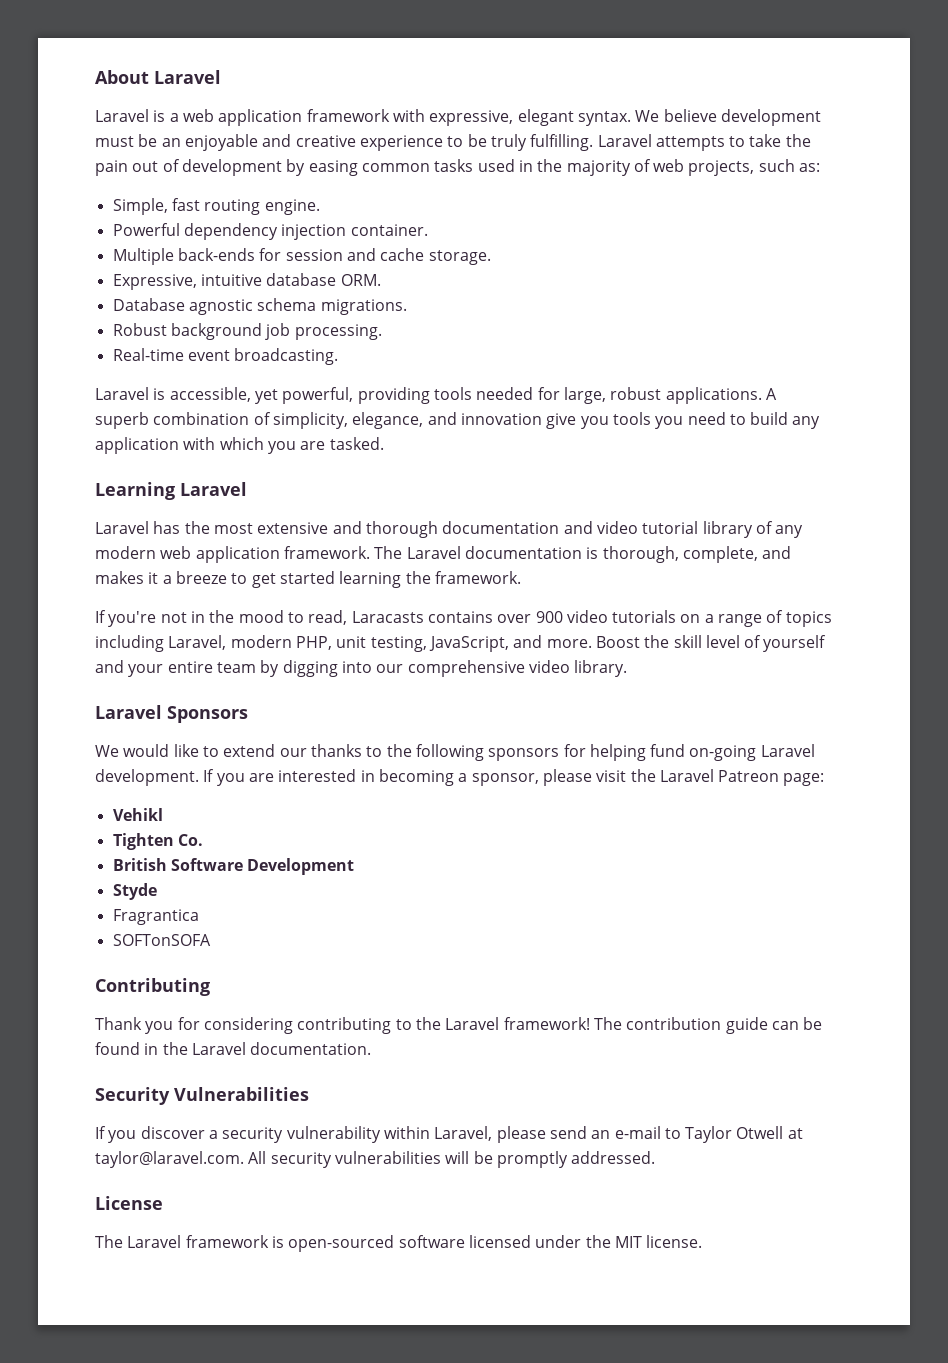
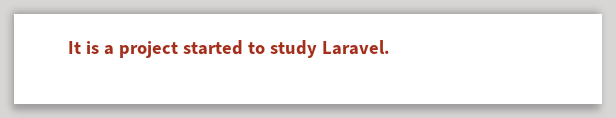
[95,70,221,84] [95,109,821,126] [95,134,811,151] [95,159,821,176] [112,198,320,215] [112,223,428,240] [112,248,491,265] [112,273,381,290] [112,298,407,315] [112,323,382,340] [112,348,339,365] [95,387,777,404] [95,412,821,429] [95,437,384,454] [95,482,247,500] [95,521,804,538] [95,546,792,563] [95,571,521,588] [95,610,832,627] [95,635,827,652] [95,660,628,677] [95,705,248,723] [95,744,815,761] [95,769,825,786] [112,808,163,821] [112,833,203,850] [112,858,355,875] [112,883,157,900] [112,909,199,925] [112,934,211,946] [95,978,210,996] [95,1017,823,1034] [95,1042,372,1055] [95,1087,309,1105] [95,1126,803,1143] [95,1151,656,1168] [95,1196,163,1210] [95,1235,703,1252] About Laravel // Laravel is a web application framework with expressive, elegant syntax. We believe development must be an enjoyable and creative experience to be truly fulfilling. Laravel attempts to take the pain out of development by easing common tasks used in the majority of web projects, such as: // Simple, fast routing engine. // Powerful dependency injection container. // Multiple back-ends for session and cache storage. // Expressive, intuitive database ORM. // Database agnostic schema migrations. // Robust background job processing. // Real-time event broadcasting. // Laravel is accessible, yet powerful, providing tools needed for large, robust applications. A superb combination of simplicity, elegance, and innovation give you tools you need to build any application with which you are tasked. // Learning Laravel // Laravel has the most extensive and thorough documentation and video tutorial library of any modern web application framework. The Laravel documentation is thorough, complete, and makes it a breeze to get started learning the framework. // If you're not in the mood to read, Laracasts contains over 900 video tutorials on a range of topics including Laravel, modern PHP, unit testing, JavaScript, and more. Boost the skill level of yourself and your entire team by digging into our comprehensive video library. // Laravel Sponsors // We would like to extend our thanks to the following sponsors for helping fund on-going Laravel development. If you are interested in becoming a sponsor, please visit the Laravel Patreon page: // Vehikl // Tighten Co. // British Software Development // Styde // Fragrantica // SOFTonSOFA // Contributing // Thank you for considering contributing to the Laravel framework! The contribution guide can be found in the Laravel documentation. // Security Vulnerabilities // If you discover a security vulnerability within Laravel, please send an e-mail to Taylor Otwell at taylor@laravel.com. All security vulnerabilities will be promptly addressed. // License // The Laravel framework is open-sourced software licensed under the MIT license. -> [68,40,390,58] It is a project started to study Laravel.

